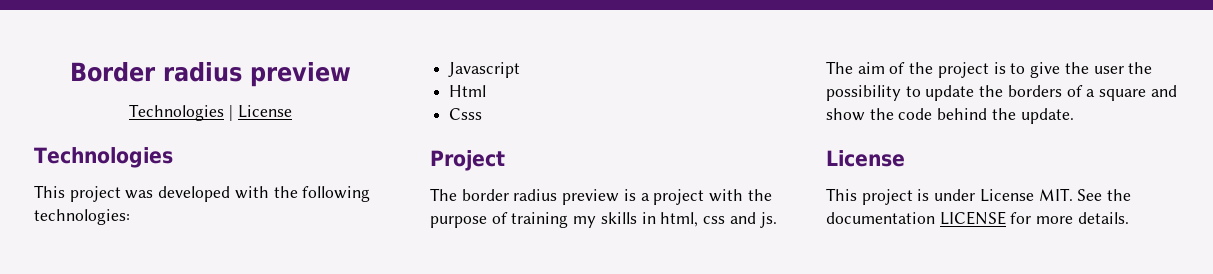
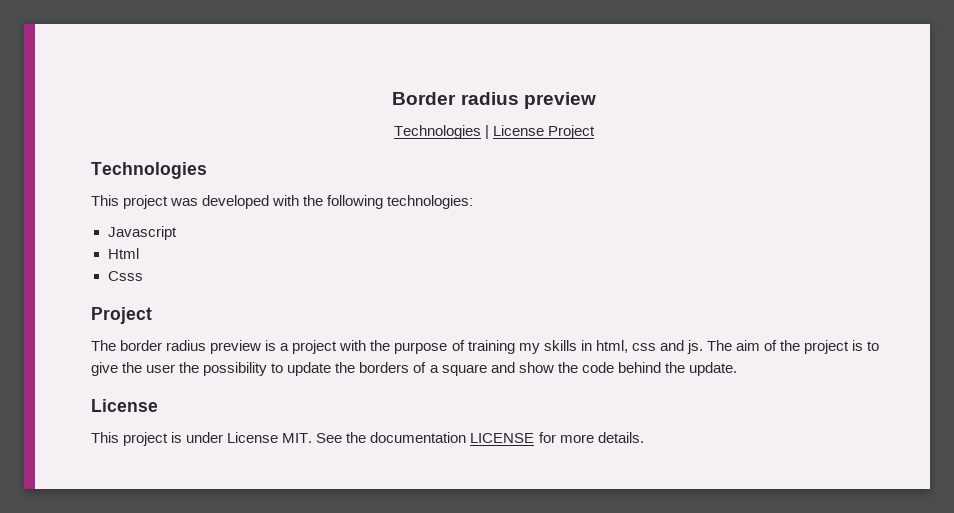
(292, 111) none -> [548,125,596,139] Project

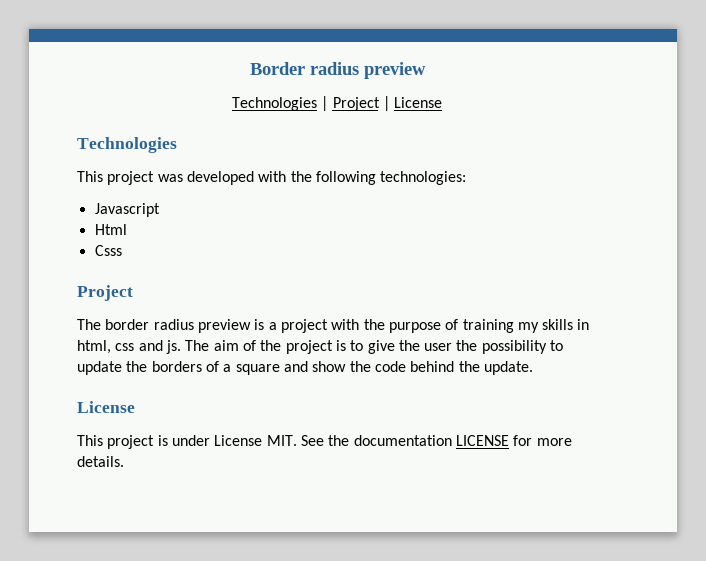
[493,125,596,139] License Project -> [332,96,443,111] Project | License

